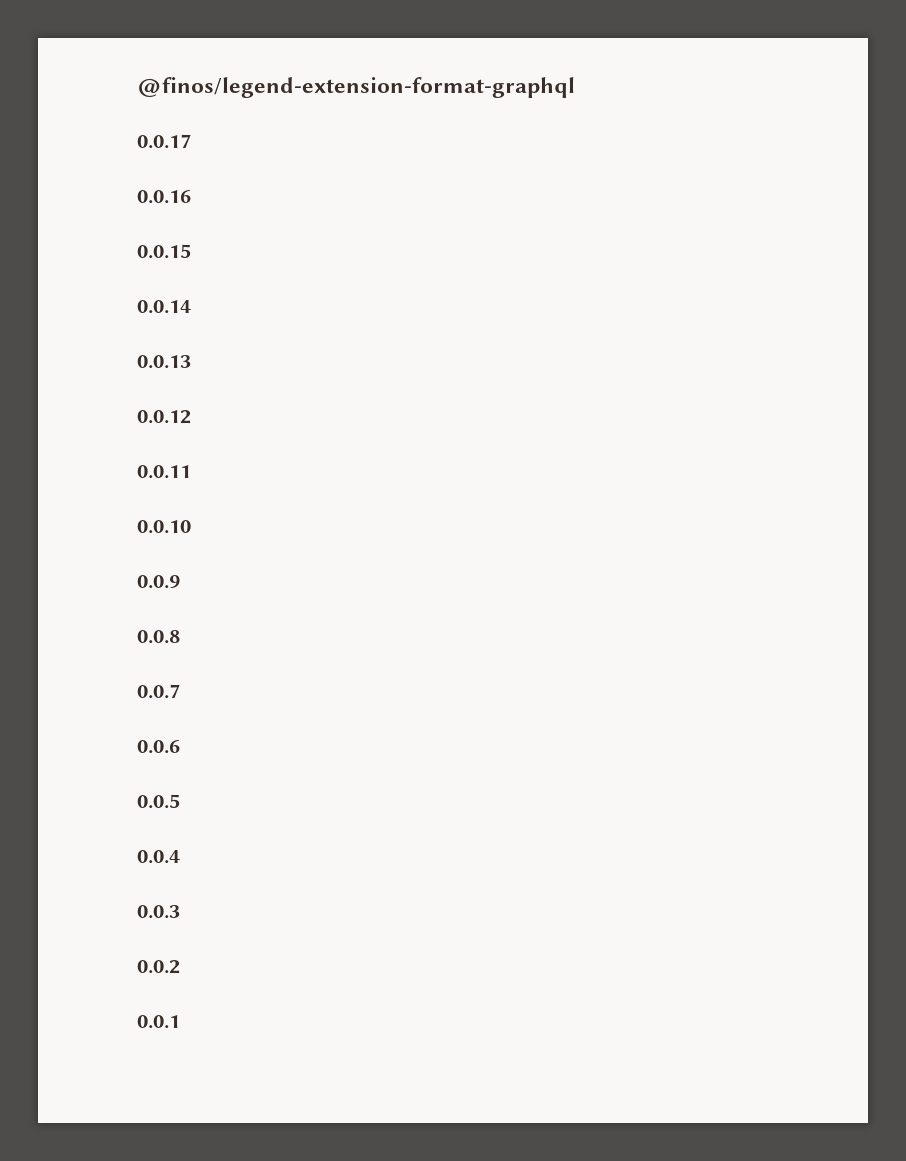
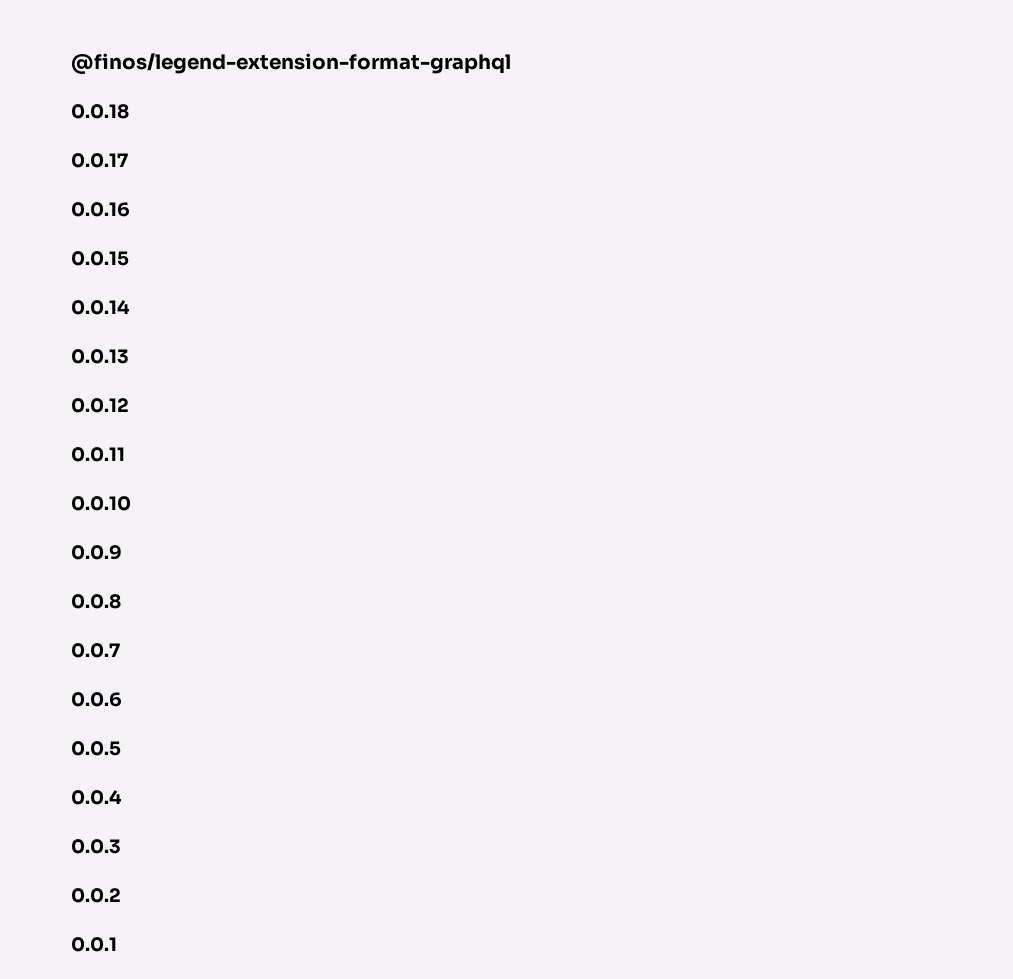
(575, 87) none -> [71,104,129,119] // 0.0.18

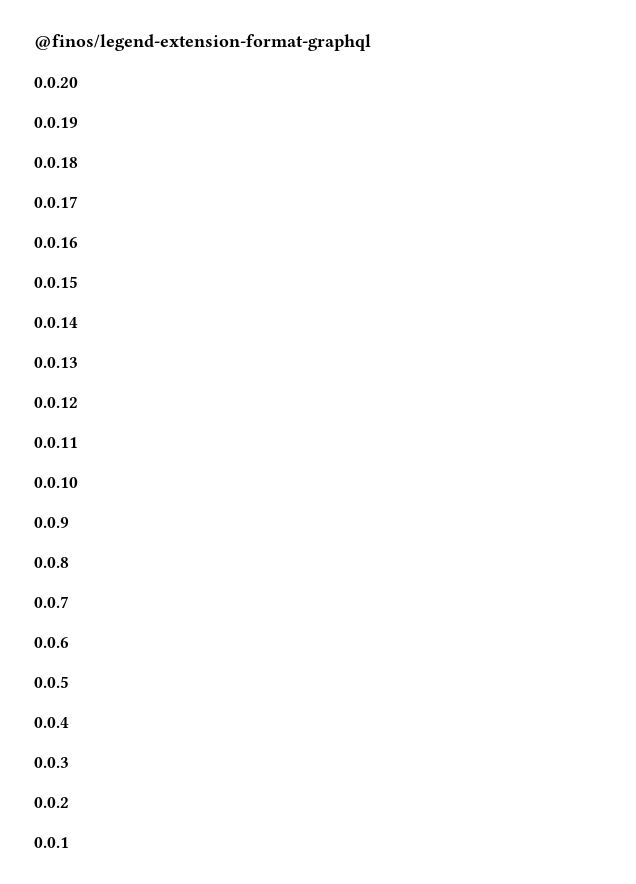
(511, 63) none -> [34,77,78,88] [34,117,78,128] // 0.0.20 // 0.0.19

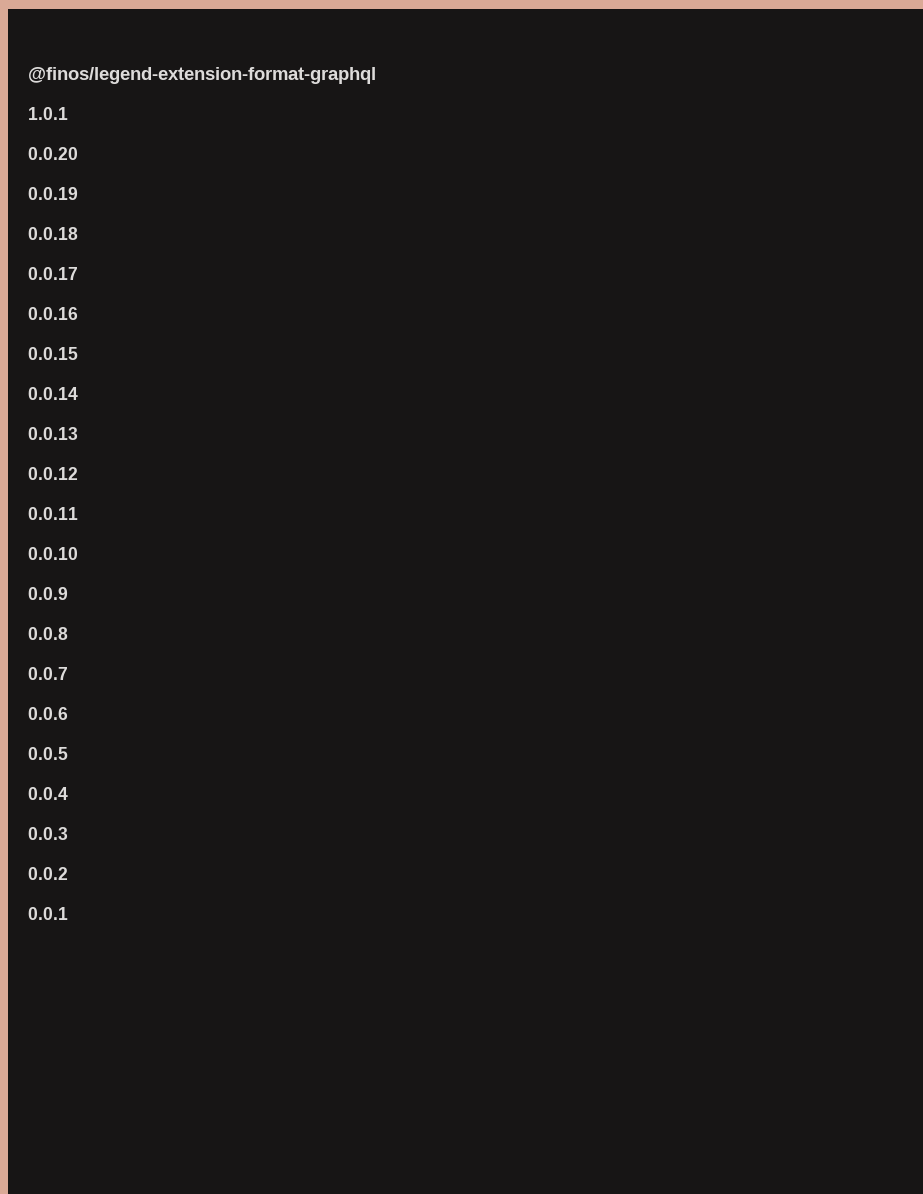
(371, 42) none -> [28,107,68,120] // 1.0.1

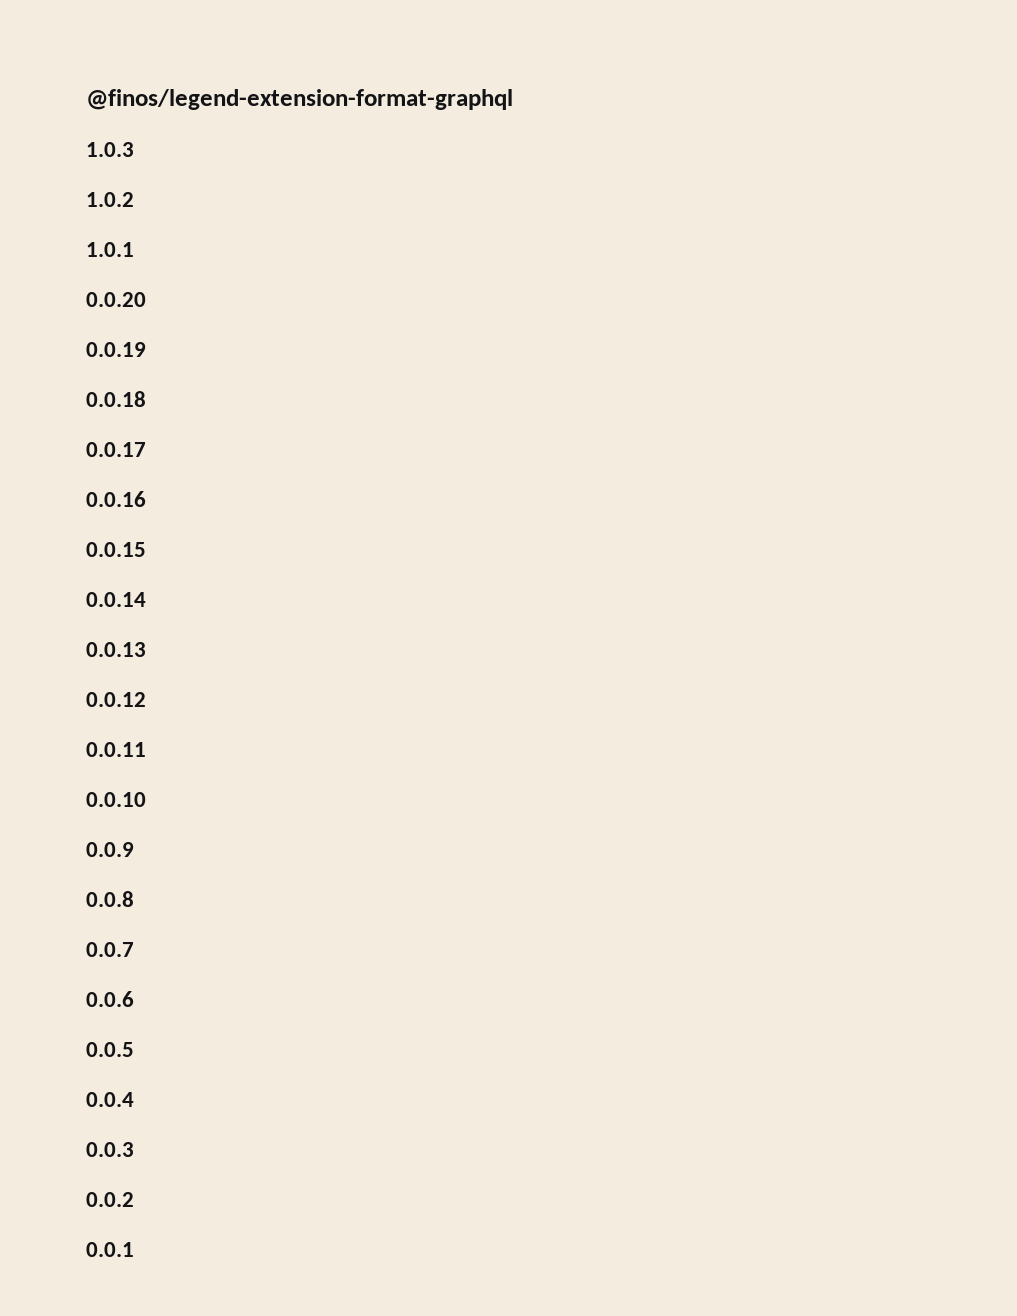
(376, 75) none -> [86,142,134,157] [86,192,134,207] // 1.0.3 // 1.0.2

